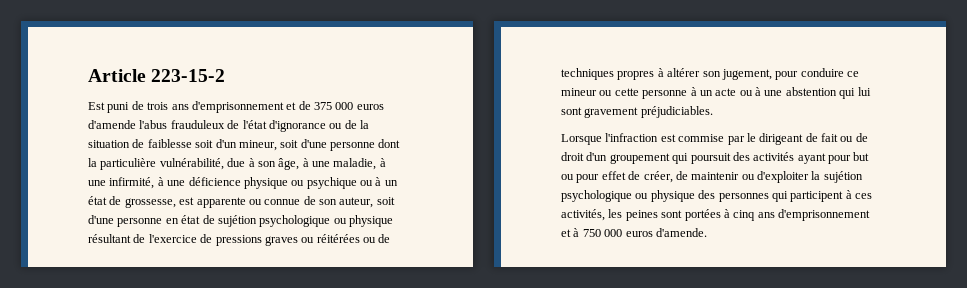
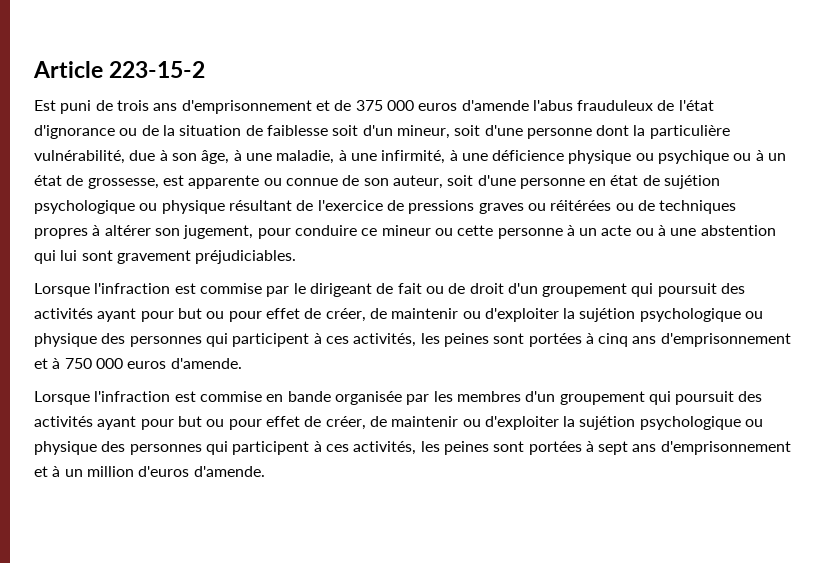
(707, 232) none -> [34,391,763,405] [34,416,764,430] [34,441,791,455] [34,466,265,477] // Lorsque l'infraction est commise en bande organisée par les membres d'un groupement qui poursuit des activités ayant pour but ou pour effet de créer, de maintenir ou d'exploiter la sujétion psychologique ou physique des personnes qui participent à ces activités, les peines sont portées à sept ans d'emprisonnement et à un million d'euros d'amende.

